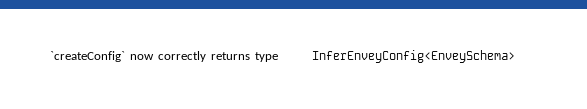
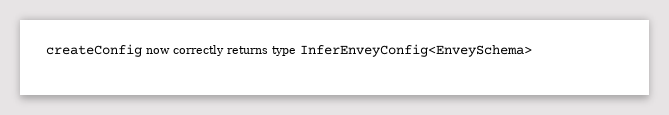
[50,51,125,62] `createConfig` -> [46,44,142,57] createConfig

